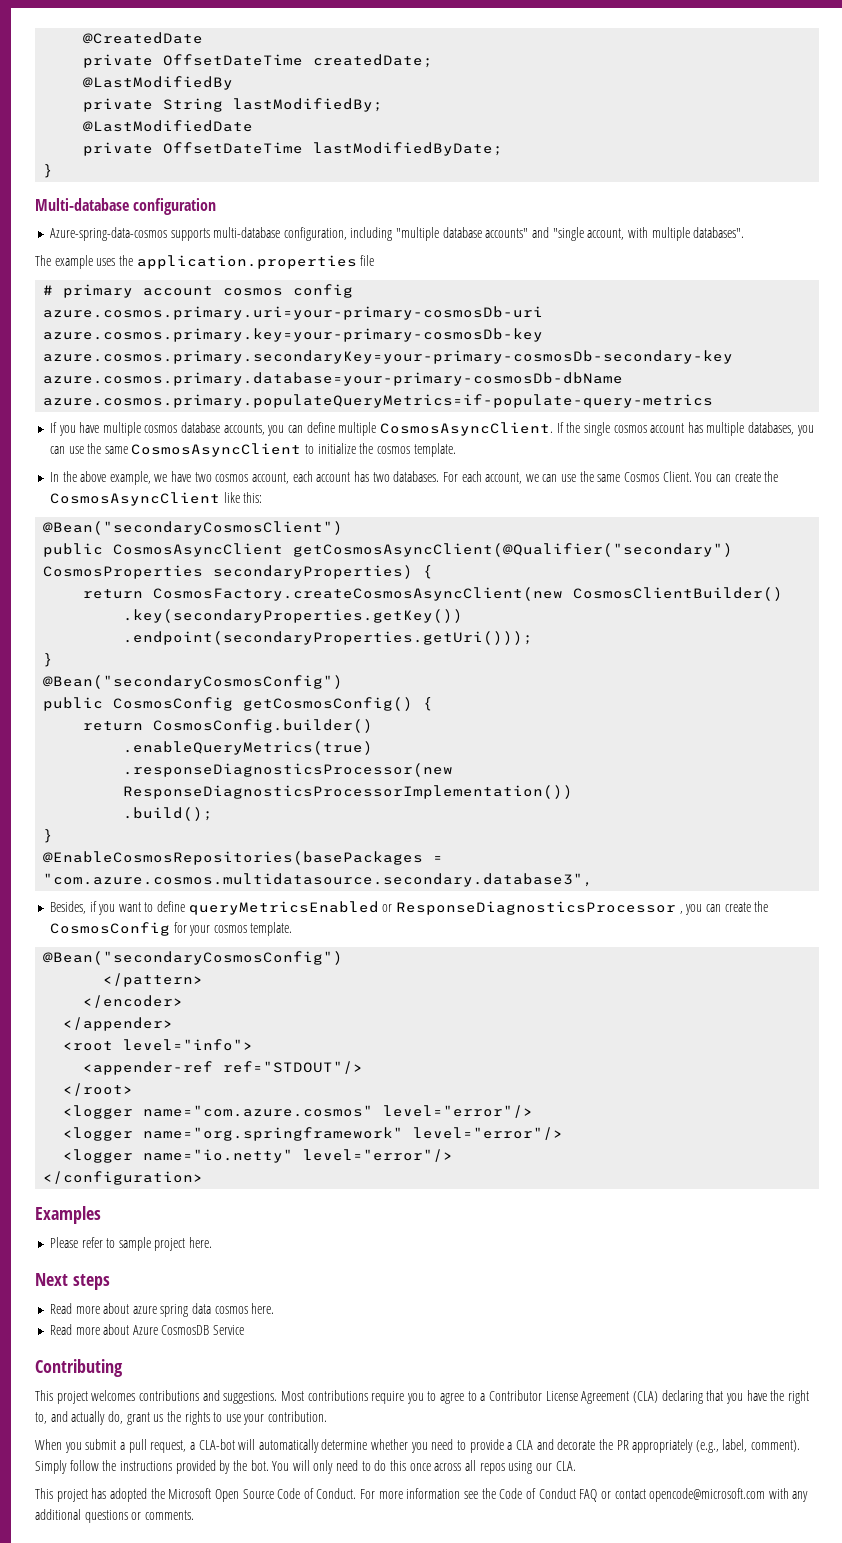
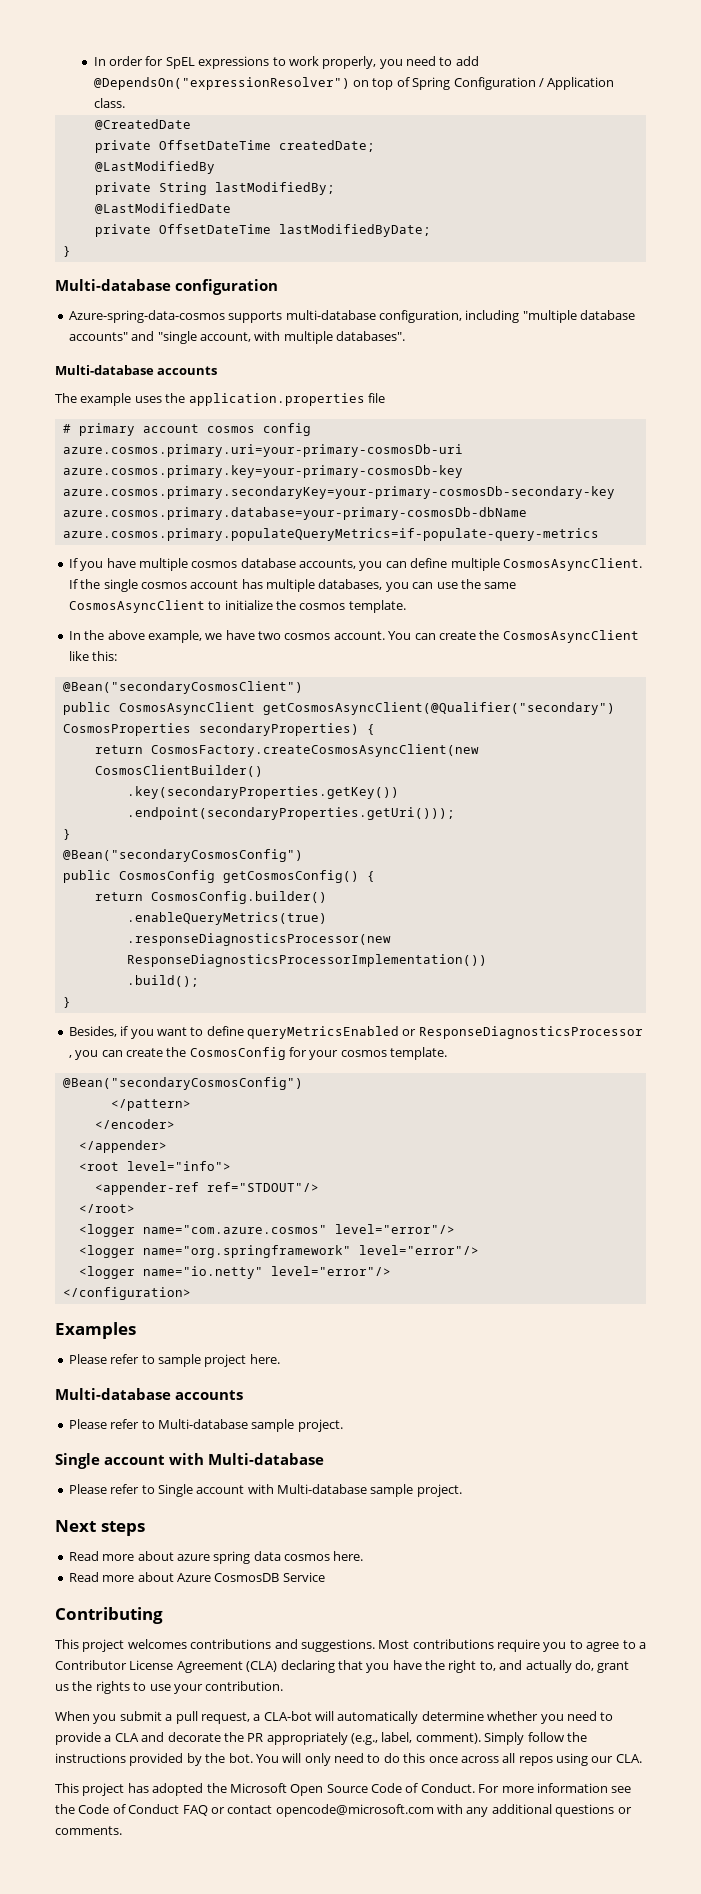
(83, 38) none -> [93,56,479,69] [93,77,615,90] [93,98,125,108] In order for SpEL expressions to work properly, you need to add @DependsOn("expressionResolver") on top of Spring Configuration / Application class. //
(745, 232) none -> [55,365,218,375] // Multi-database accounts
[252,471,692,484] account, each account has two databases. For each account, we can use the same Cosmos Client. -> [333,631,385,640] account.
[43,851,444,865] [43,873,594,887] // @EnableCosmosRepositories(basePackages = "com.azure.cosmos.multidatasource.secondary.database3", -> (71, 1002) none
(213, 1242) none -> [55,1388,243,1400] [68,1419,343,1432] [55,1453,324,1469] [68,1484,462,1497] // Multi-database accounts // Please refer to Multi-database sample project. // Single account with Multi-database // Please refer to Single account with Multi-database sample project.

